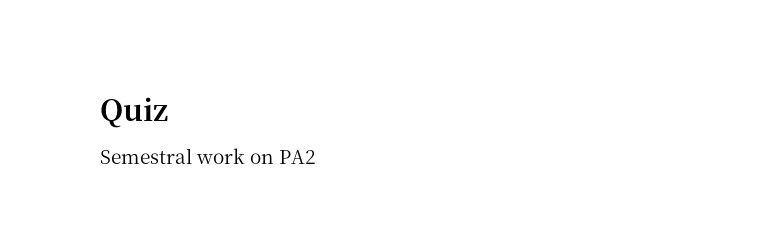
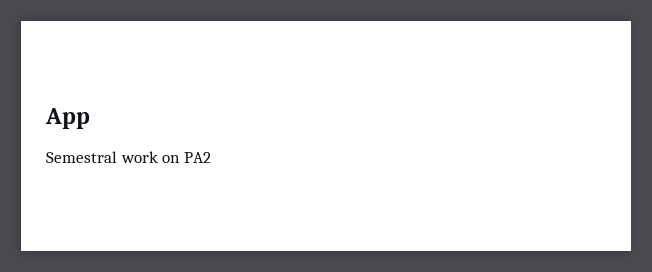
[100,97,168,128] Quiz -> [45,108,90,129] App

